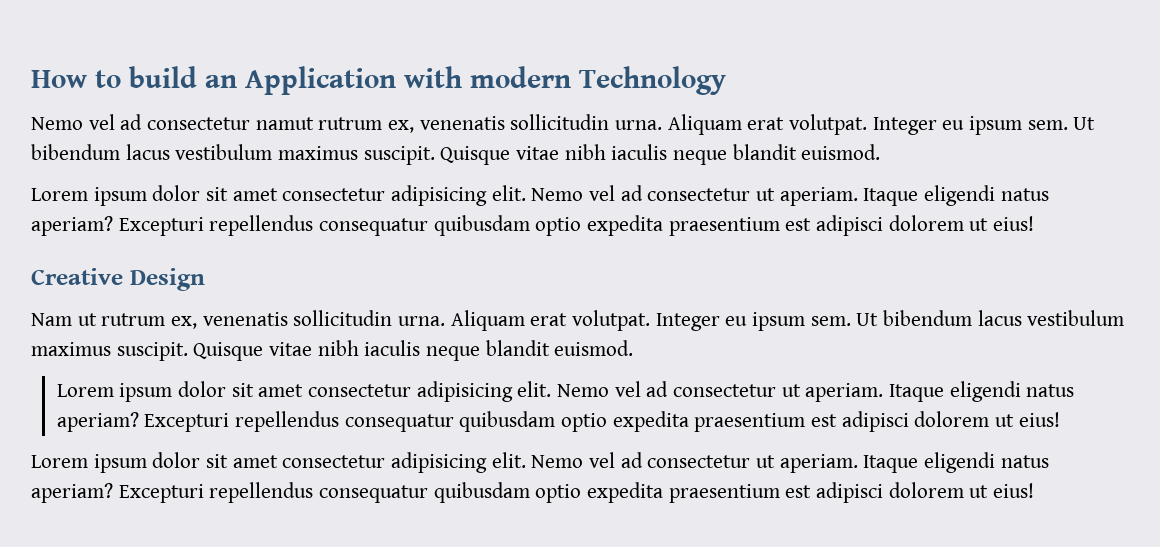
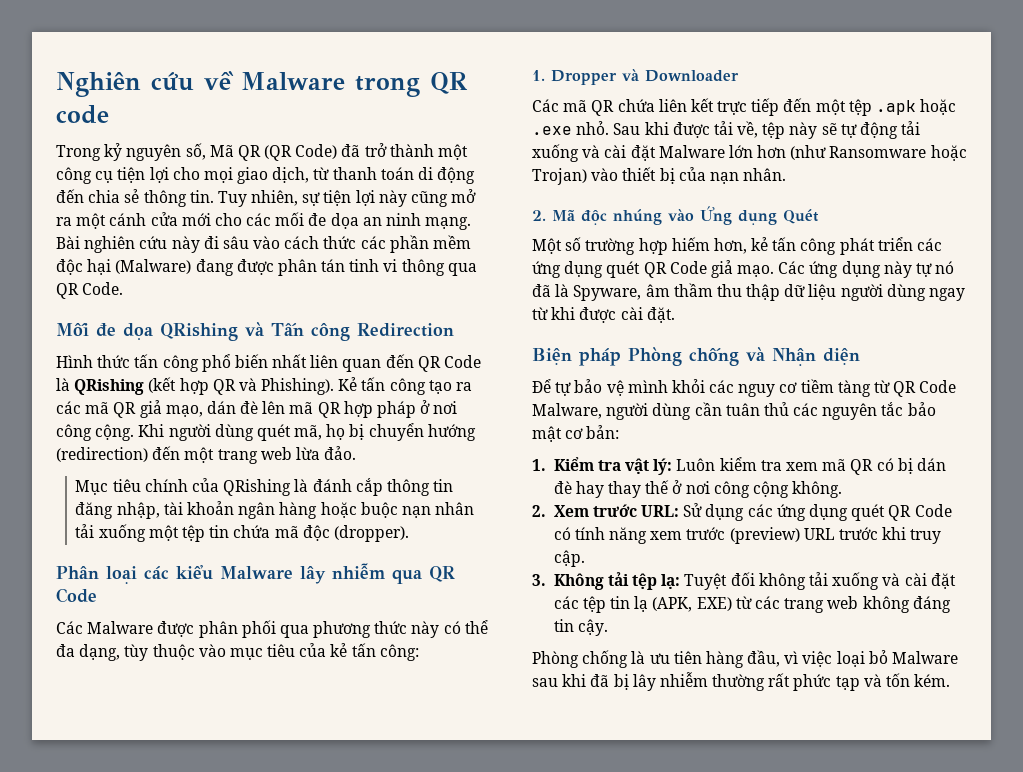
[31,66,726,95] [31,114,1096,135] [31,144,881,165] [31,185,1049,206] [31,215,1035,236] [31,268,205,291] [31,310,1125,331] [31,340,634,361] [56,381,1075,402] [56,411,1060,432] [31,452,1049,473] [31,482,1035,503] How to build an Application with modern Technology // Nemo vel ad consectetur namut rutrum ex, venenatis sollicitudin urna. Aliquam erat volutpat. Integer eu ipsum sem. Ut bibendum lacus vestibulum maximus suscipit. Quisque vitae nibh iaculis neque blandit euismod. // Lorem ipsum dolor sit amet consectetur adipisicing elit. Nemo vel ad consectetur ut aperiam. Itaque eligendi natus aperiam? Excepturi repellendus consequatur quibusdam optio expedita praesentium est adipisci dolorem ut eius! // Creative Design // Nam ut rutrum ex, venenatis sollicitudin urna. Aliquam erat volutpat. Integer eu ipsum sem. Ut bibendum lacus vestibulum maximus suscipit. Quisque vitae nibh iaculis neque blandit euismod. // Lorem ipsum dolor sit amet consectetur adipisicing elit. Nemo vel ad consectetur ut aperiam. Itaque eligendi natus aperiam? Excepturi repellendus consequatur quibusdam optio expedita praesentium est adipisci dolorem ut eius! // Lorem ipsum dolor sit amet consectetur adipisicing elit. Nemo vel ad consectetur ut aperiam. Itaque eligendi natus aperiam? Excepturi repellendus consequatur quibusdam optio expedita praesentium est adipisci dolorem ut eius! -> [56,71,468,97] [56,105,109,124] [56,143,469,161] [56,167,476,184] [56,189,477,207] [56,212,472,230] [56,235,472,253] [56,259,477,276] [56,282,124,299] [56,322,454,341] [56,354,482,372] [56,377,473,395] [56,400,458,418] [56,423,476,441] [56,446,357,464] [75,478,454,496] [75,501,475,519] [75,524,409,542] [56,563,455,584] [56,588,97,603] [56,620,488,638] [56,643,419,661] [532,69,739,85] [532,98,957,116] [532,121,921,139] [532,144,967,162] [532,167,787,185] [532,206,819,225] [532,237,943,255] [532,260,955,278] [532,283,966,301] [532,307,675,323] [532,347,860,366] [532,379,957,397] [532,402,936,420] [532,425,620,442] [532,457,946,475] [553,480,843,498] [532,503,952,521] [553,527,942,544] [553,550,585,567] [532,572,956,590] [553,596,951,613] [553,619,608,636] [532,650,959,668] [532,672,951,691] Nghiên cứu về Malware trong QR code // Trong kỷ nguyên số, Mã QR (QR Code) đã trở thành một công cụ tiện lợi cho mọi giao dịch, từ thanh toán di động đến chia sẻ thông tin. Tuy nhiên, sự tiện lợi này cũng mở ra một cánh cửa mới cho các mối đe dọa an ninh mạng. Bài nghiên cứu này đi sâu vào cách thức các phần mềm độc hại (Malware) đang được phân tán tinh vi thông qua QR Code. // Mối đe dọa QRishing và Tấn công Redirection // Hình thức tấn công phổ biến nhất liên quan đến QR Code là QRishing (kết hợp QR và Phishing). Kẻ tấn công tạo ra các mã QR giả mạo, dán đè lên mã QR hợp pháp ở nơi công cộng. Khi người dùng quét mã, họ bị chuyển hướng (redirection) đến một trang web lừa đảo. // Mục tiêu chính của QRishing là đánh cắp thông tin đăng nhập, tài khoản ngân hàng hoặc buộc nạn nhân tải xuống một tệp tin chứa mã độc (dropper). // Phân loại các kiểu Malware lây nhiễm qua QR Code // Các Malware được phân phối qua phương thức này có thể đa dạng, tùy thuộc vào mục tiêu của kẻ tấn công: // 1. Dropper và Downloader // Các mã QR chứa liên kết trực tiếp đến một tệp .apk hoặc .exe nhỏ. Sau khi được tải về, tệp này sẽ tự động tải xuống và cài đặt Malware lớn hơn (như Ransomware hoặc Trojan) vào thiết bị của nạn nhân. // 2. Mã độc nhúng vào Ứng dụng Quét // Một số trường hợp hiếm hơn, kẻ tấn công phát triển các ứng dụng quét QR Code giả mạo. Các ứng dụng này tự nó đã là Spyware, âm thầm thu thập dữ liệu người dùng ngay từ khi được cài đặt. // Biện pháp Phòng chống và Nhận diện // Để tự bảo vệ mình khỏi các nguy cơ tiềm tàng từ QR Code Malware, người dùng cần tuân thủ các nguyên tắc bảo mật cơ bản: // 1. Kiểm tra vật lý: Luôn kiểm tra xem mã QR có bị dán đè hay thay thế ở nơi công cộng không. // 2. Xem trước URL: Sử dụng các ứng dụng quét QR Code có tính năng xem trước (preview) URL trước khi truy cập. // 3. Không tải tệp lạ: Tuyệt đối không tải xuống và cài đặt các tệp tin lạ (APK, EXE) từ các trang web không đáng tin cậy. // Phòng chống là ưu tiên hàng đầu, vì việc loại bỏ Malware sau khi đã bị lây nhiễm thường rất phức tạp và tốn kém.

